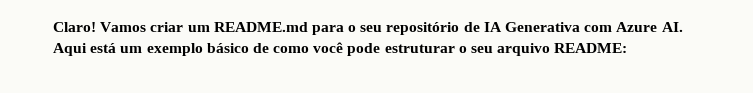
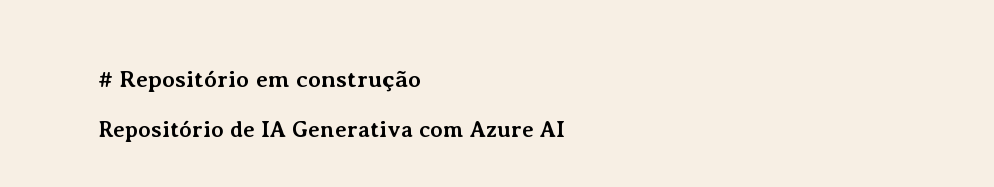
[53,22,460,35] Claro! Vamos criar um README.md para o seu repositório -> [98,70,422,92] [98,120,224,142] # Repositório em construção // Repositório
[661,22,683,32] [53,42,628,56] AI. Aqui está um exemplo básico de como você pode estruturar o seu arquivo README: -> [539,121,566,137] AI

